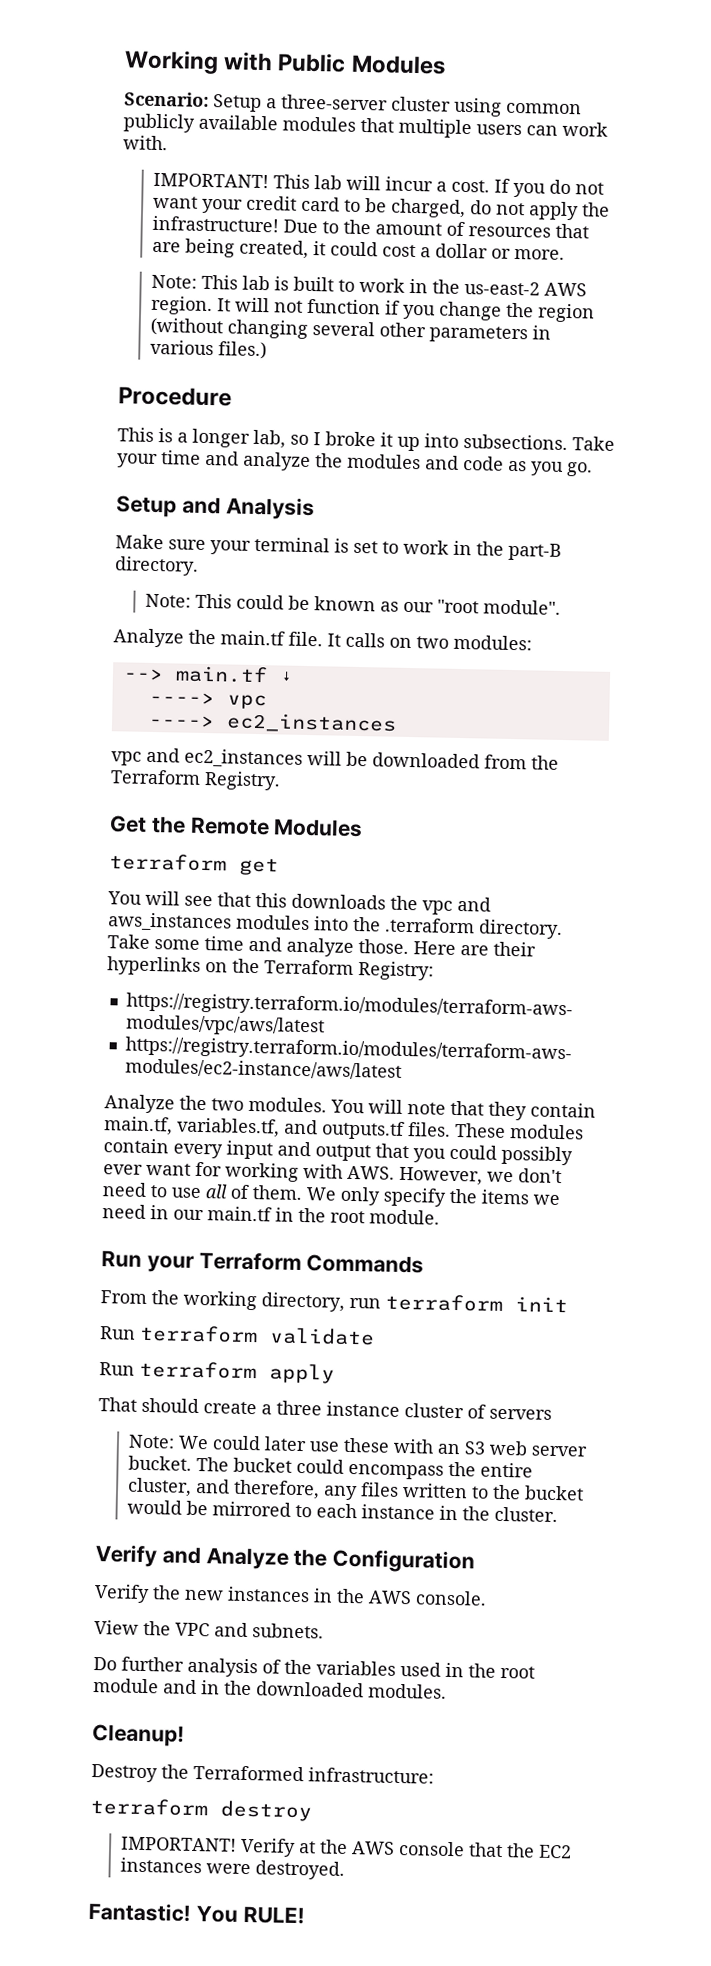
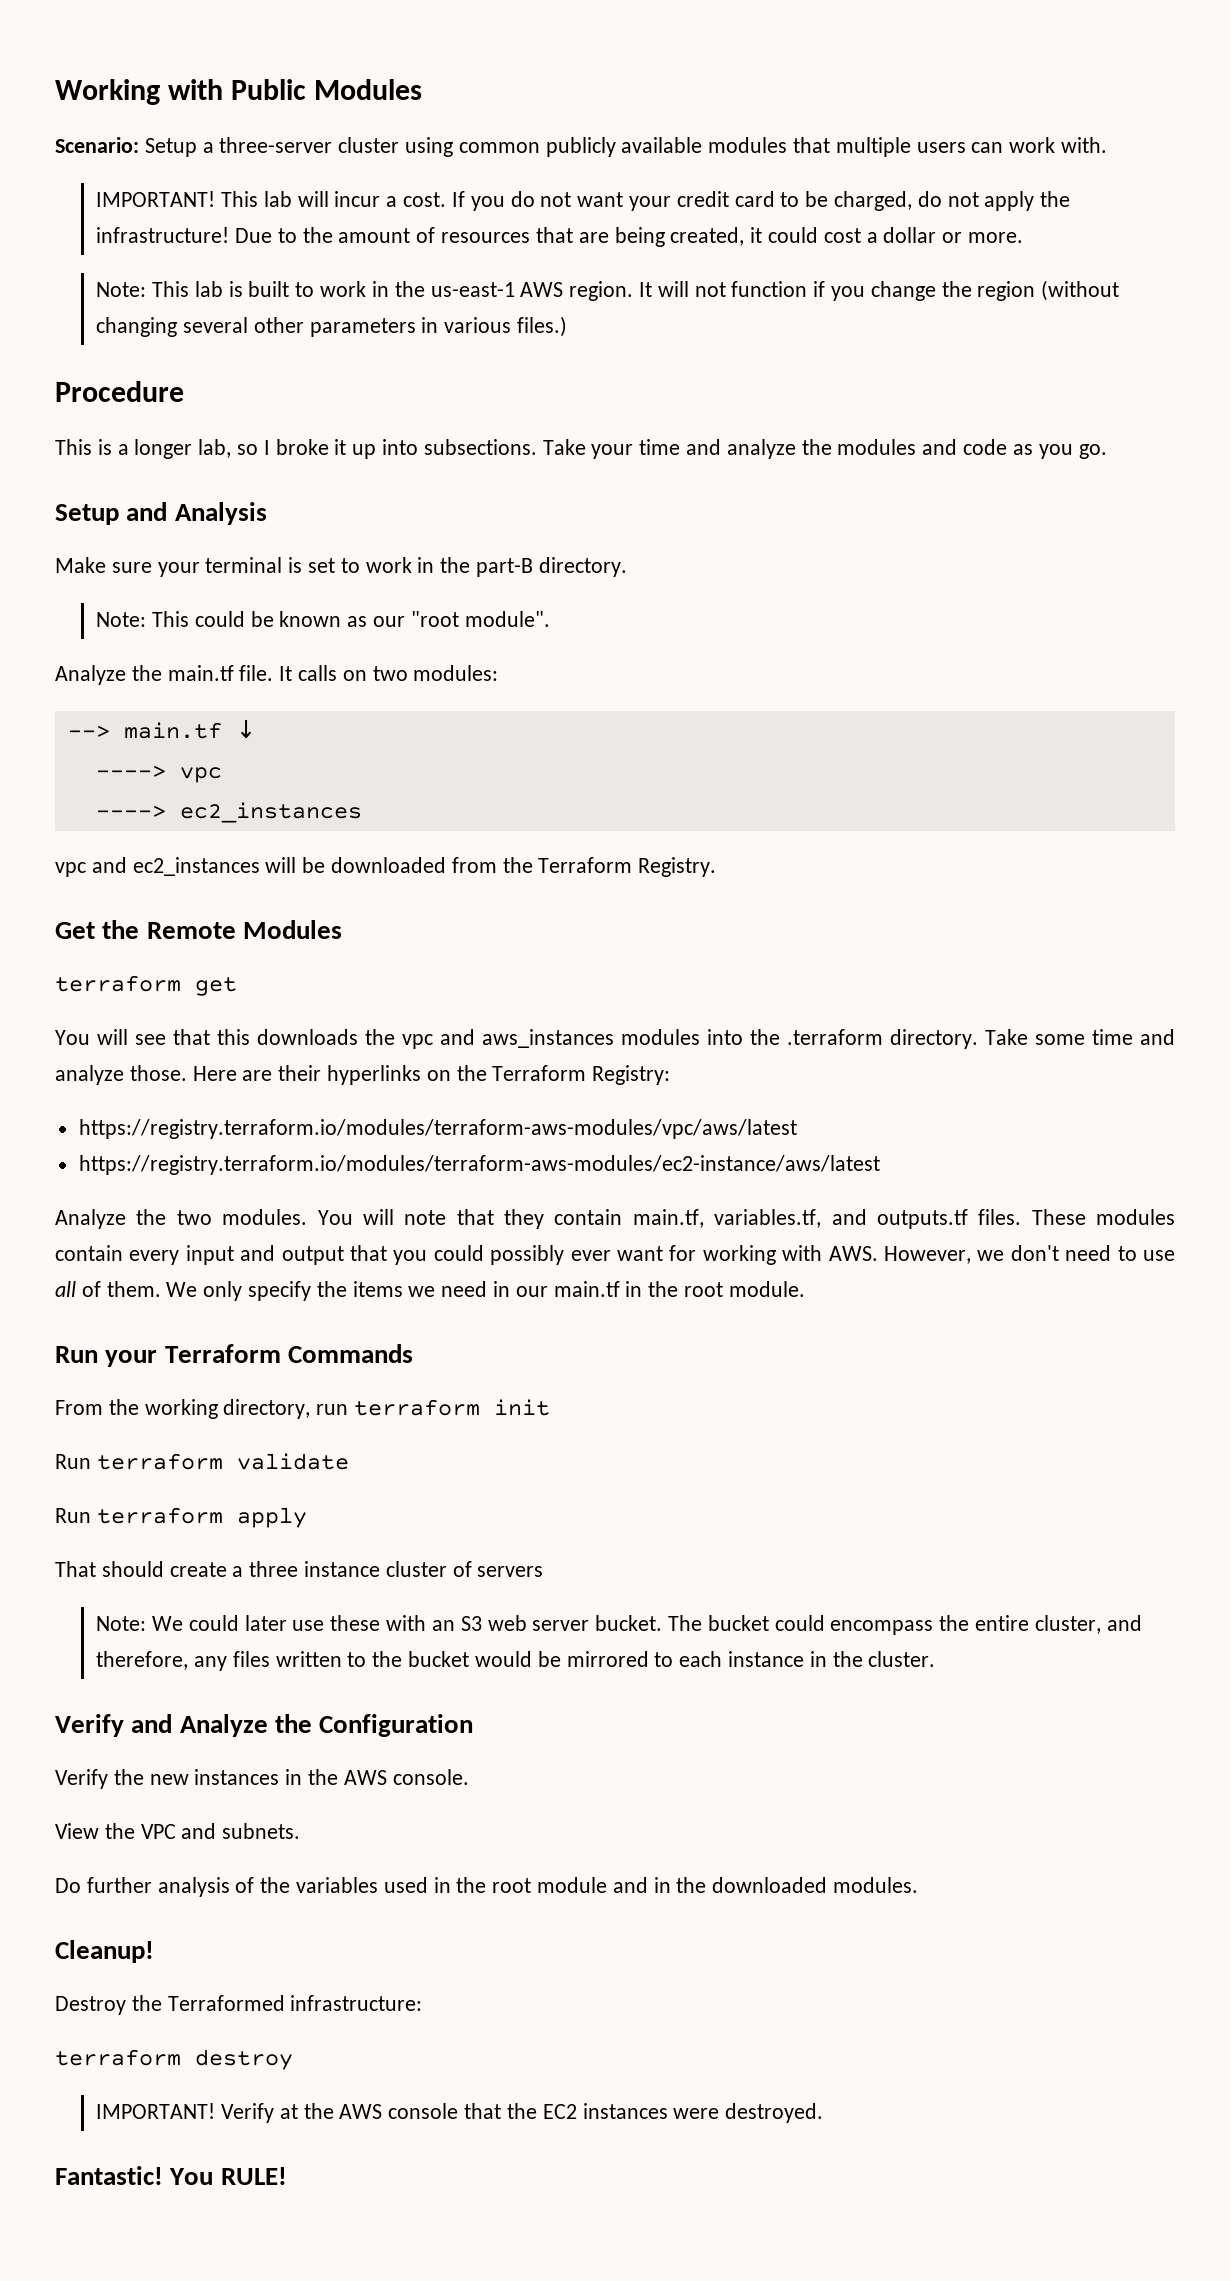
[464,281,541,296] us-east-2 -> [430,282,515,297] us-east-1

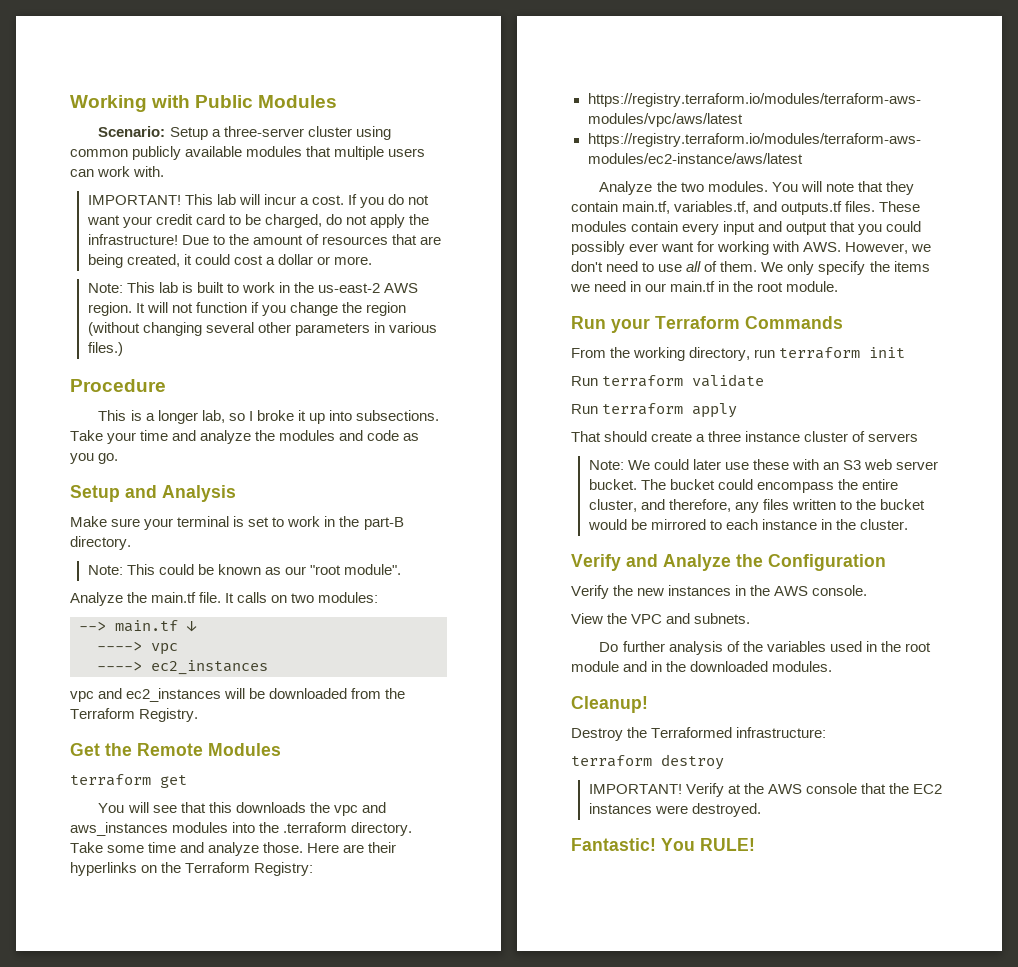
[430,282,515,297] us-east-1 -> [317,283,380,293] us-east-2

